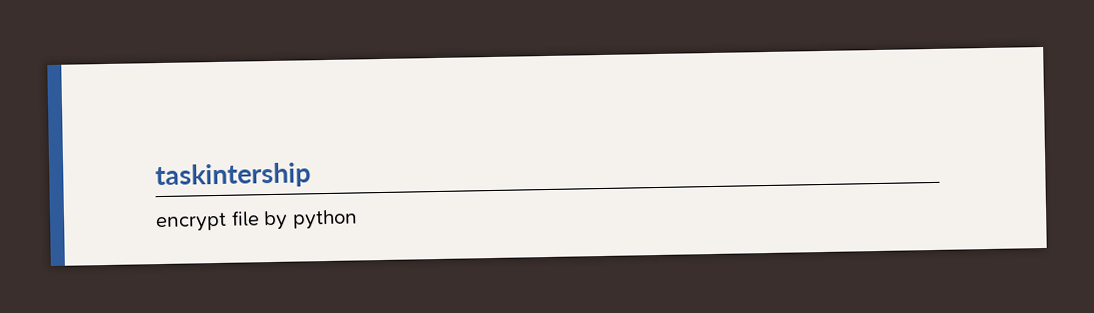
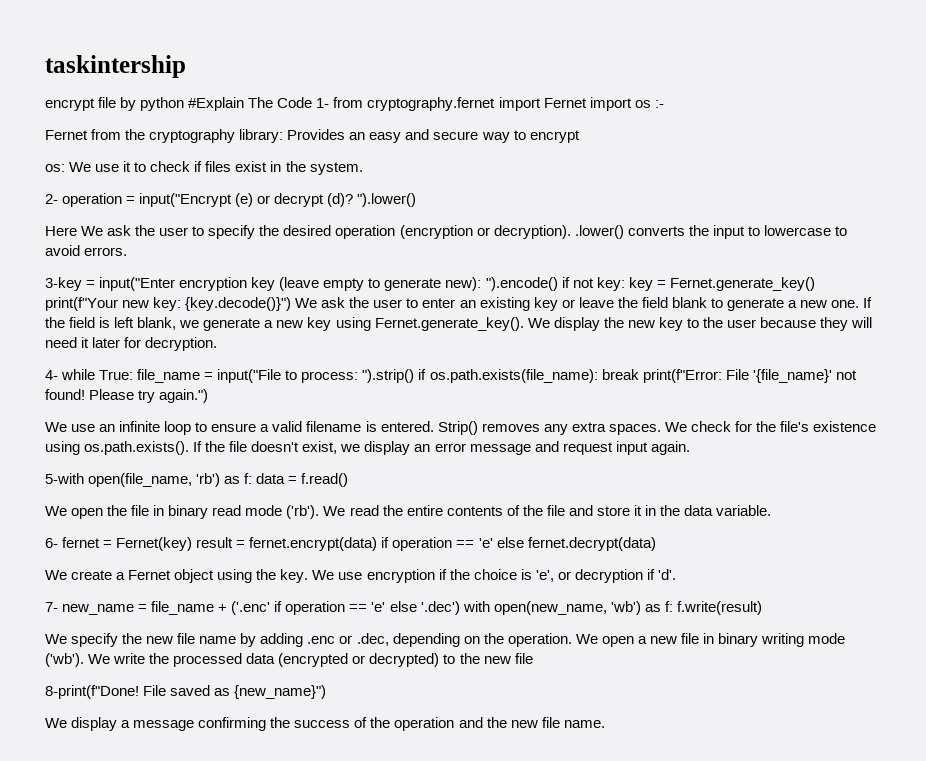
(358, 219) none -> [188,97,664,111] [45,129,580,143] [45,161,363,175] [45,193,417,207] [45,225,847,239] [45,245,128,256] [45,277,815,291] [45,297,873,311] [45,317,873,331] [45,337,218,351] [45,369,857,383] [45,389,209,403] [45,421,877,435] [45,441,690,455] [45,473,349,487] [45,505,772,519] [45,537,656,551] [45,569,676,583] [45,601,762,615] [45,633,846,647] [45,653,533,667] [45,685,327,699] [45,717,605,731] #Explain The Code 1- from cryptography.fernet import Fernet import os :- // Fernet from the cryptography library: Provides an easy and secure way to encrypt // os: We use it to check if files exist in the system. // 2- operation = input("Encrypt (e) or decrypt (d)? ").lower() // Here We ask the user to specify the desired operation (encryption or decryption). .lower() converts the input to lowercase to avoid errors. // 3-key = input("Enter encryption key (leave empty to generate new): ").encode() if not key: key = Fernet.generate_key() print(f"Your new key: {key.decode()}") We ask the user to enter an existing key or leave the field blank to generate a new one. If the field is left blank, we generate a new key using Fernet.generate_key(). We display the new key to the user because they will need it later for decryption. // 4- while True: file_name = input("File to process: ").strip() if os.path.exists(file_name): break print(f"Error: File '{file_name}' not found! Please try again.") // We use an infinite loop to ensure a valid filename is entered. Strip() removes any extra spaces. We check for the file's existence using os.path.exists(). If the file doesn't exist, we display an error message and request input again. // 5-with open(file_name, 'rb') as f: data = f.read() // We open the file in binary read mode ('rb'). We read the entire contents of the file and store it in the data variable. // 6- fernet = Fernet(key) result = fernet.encrypt(data) if operation == 'e' else fernet.decrypt(data) // We create a Fernet object using the key. We use encryption if the choice is 'e', or decryption if 'd'. // 7- new_name = file_name + ('.enc' if operation == 'e' else '.dec') with open(new_name, 'wb') as f: f.write(result) // We specify the new file name by adding .enc or .dec, depending on the operation. We open a new file in binary writing mode ('wb'). We write the processed data (encrypted or decrypted) to the new file // 8-print(f"Done! File saved as {new_name}") // We display a message confirming the success of the operation and the new file name.

